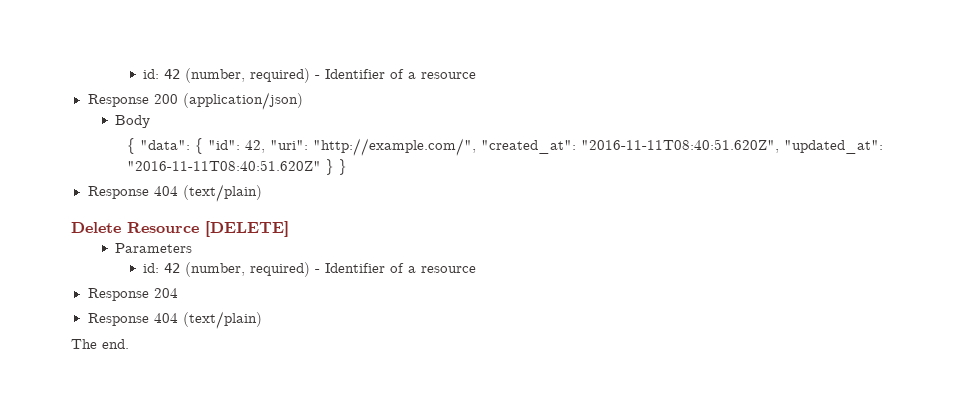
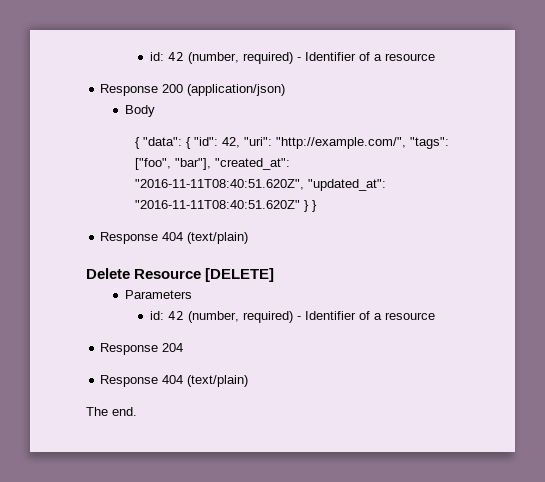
(476, 147) none -> [410,137,450,149] [135,158,212,170] "tags": ["foo", "bar"],

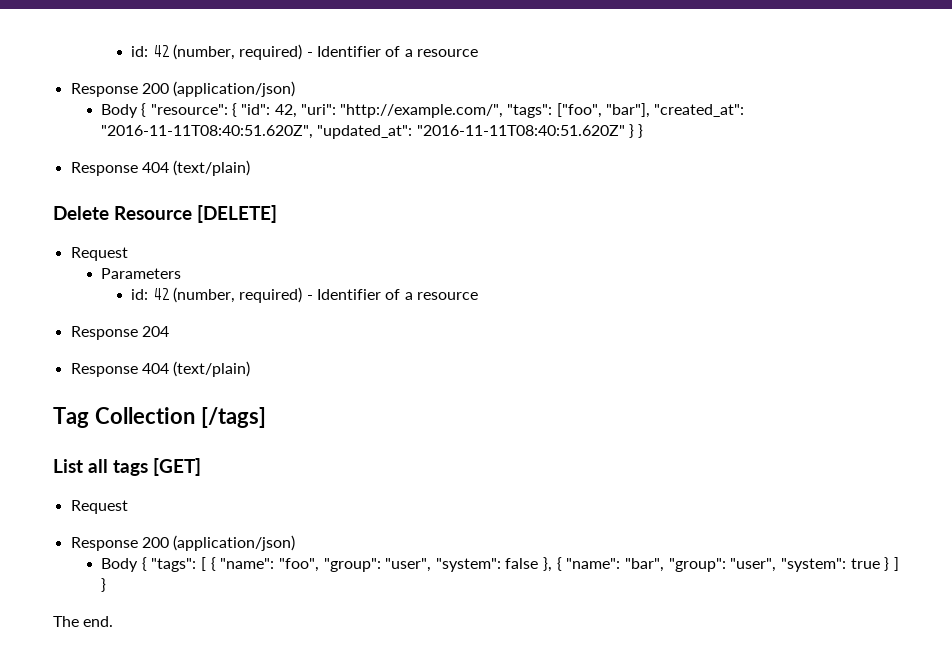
[135,137,183,149] // { "data": -> [141,103,228,117] { "resource":
(275, 275) none -> [70,247,128,261] // Request
(249, 381) none -> [53,407,266,428] [53,458,201,476] [70,500,128,514] [70,535,296,551] [100,557,900,572] [100,578,106,592] // Tag Collection [/tags] // List all tags [GET] // Request // Response 200 (application/json) // Body { "tags": [ { "name": "foo", "group": "user", "system": false }, { "name": "bar", "group": "user", "system": true } ] }

